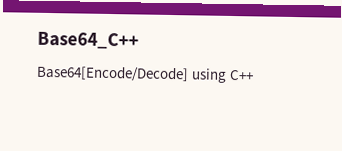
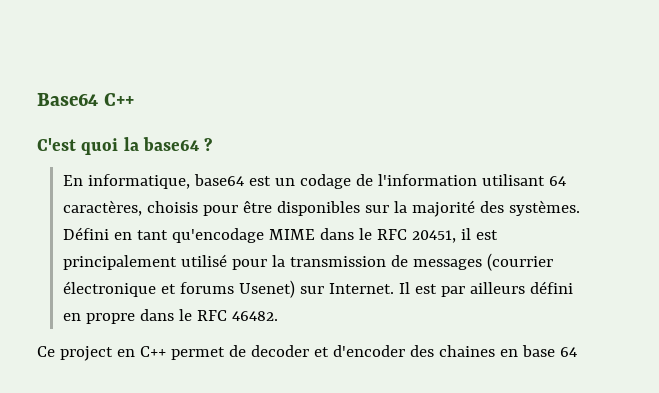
[37,31,139,50] [36,65,255,83] Base64_C++ // Base64[Encode/Decode] using C++ -> [37,93,134,106] [37,137,213,155] [62,174,566,189] [62,200,580,217] [62,227,498,243] [62,253,553,271] [62,280,573,298] [62,309,278,324] [37,345,577,361] Base64 C++ // C'est quoi la base64 ? // En informatique, base64 est un codage de l'information utilisant 64 caractères, choisis pour être disponibles sur la majorité des systèmes. Défini en tant qu'encodage MIME dans le RFC 20451, il est principalement utilisé pour la transmission de messages (courrier électronique et forums Usenet) sur Internet. Il est par ailleurs défini en propre dans le RFC 46482. // Ce project en C++ permet de decoder et d'encoder des chaines en base 64

